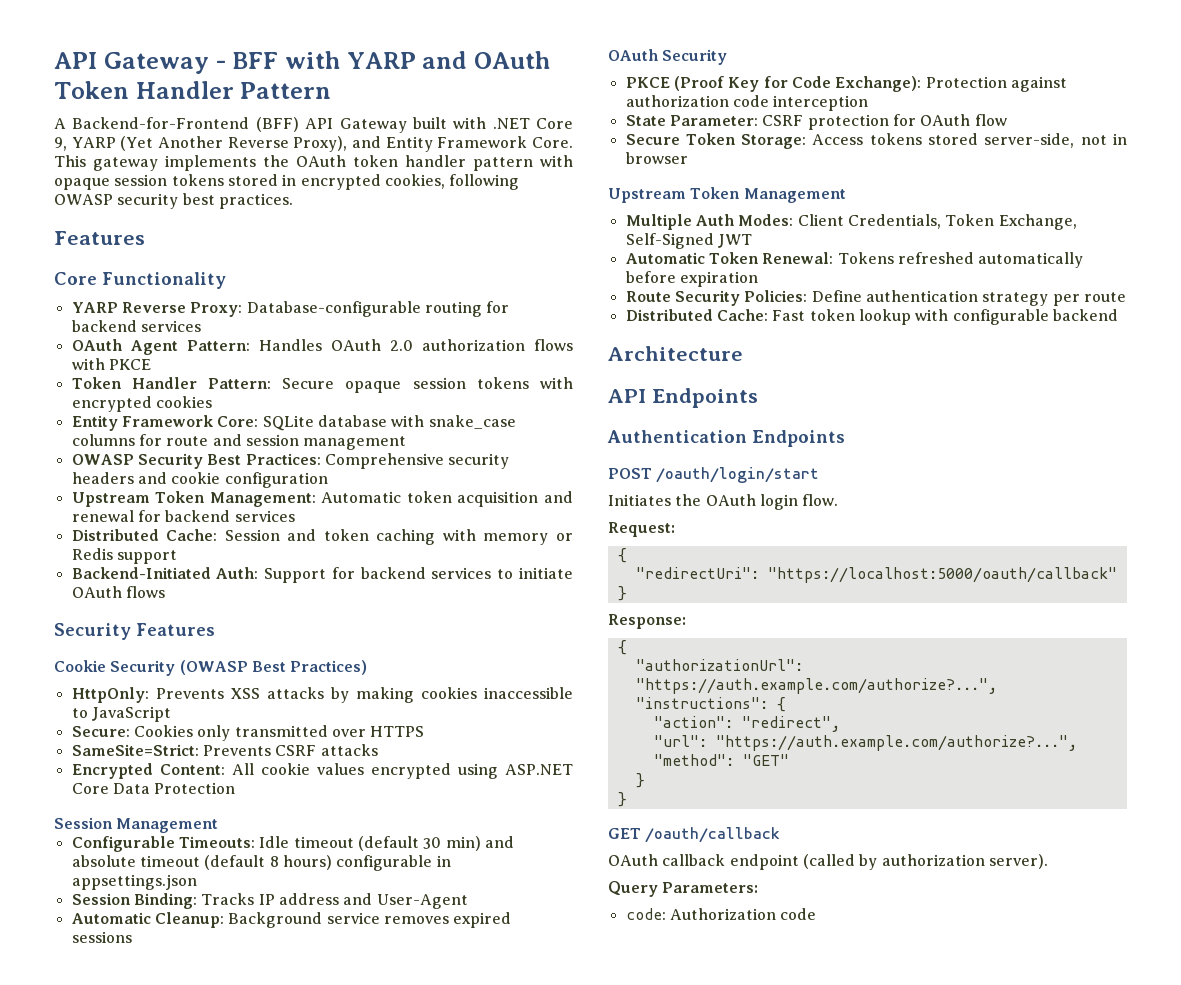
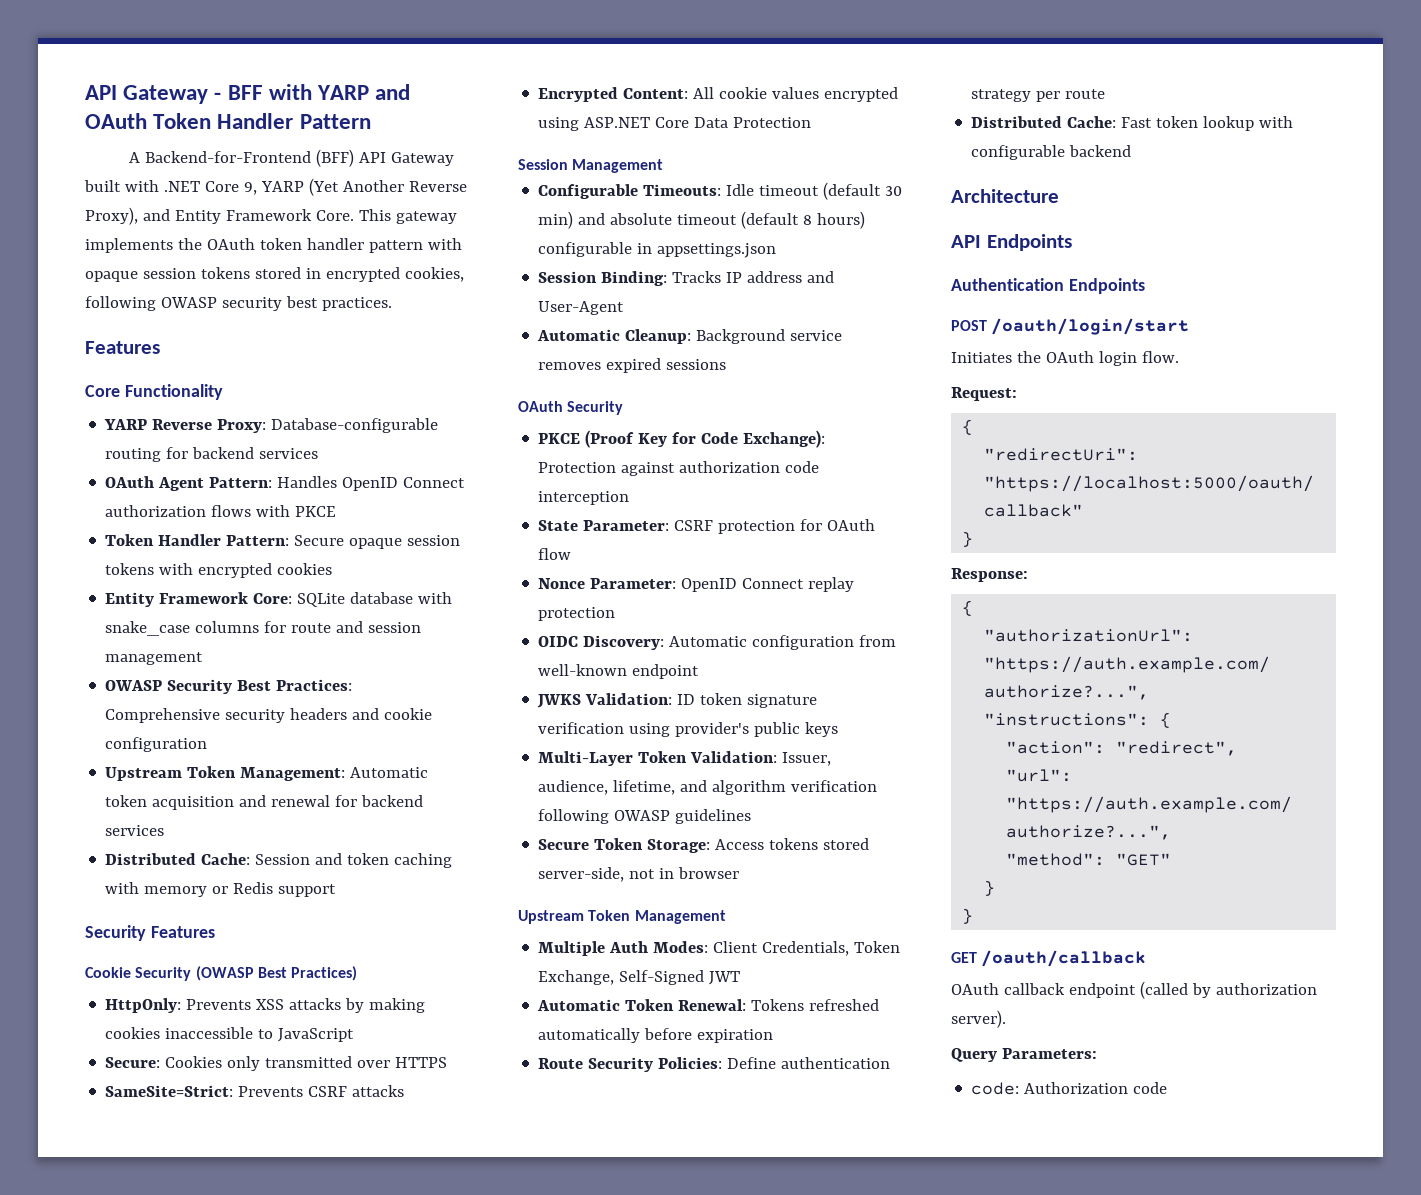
[330,339,413,351] OAuth 2.0 -> [342,477,466,491] OpenID Connect
[71,567,573,583] [71,586,165,598] // Backend-Initiated Auth: Support for backend services to initiate OAuth flows -> (337, 890) none
(1007, 120) none -> [538,577,855,592] [538,607,616,621] [538,635,897,650] [538,664,700,679] [537,693,818,708] [538,722,839,737] [538,751,832,766] [538,780,878,795] [538,809,752,824] // Nonce Parameter: OpenID Connect replay protection // OIDC Discovery: Automatic configuration from well-known endpoint // JWKS Validation: ID token signature verification using provider's public keys // Multi-Layer Token Validation: Issuer, audience, lifetime, and algorithm verification following OWASP guidelines

